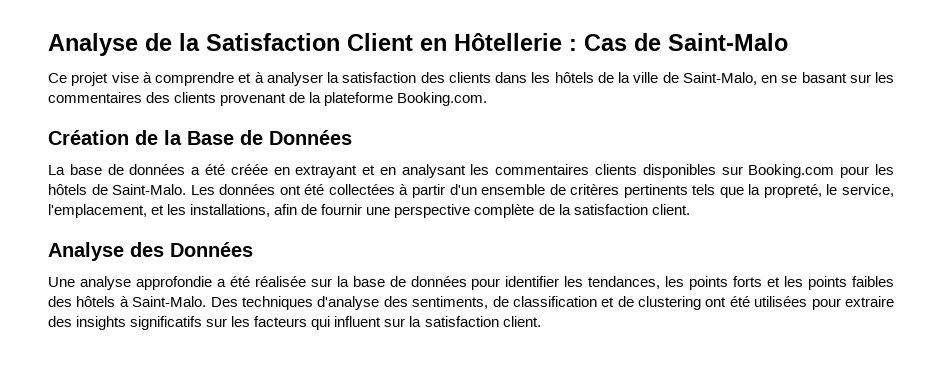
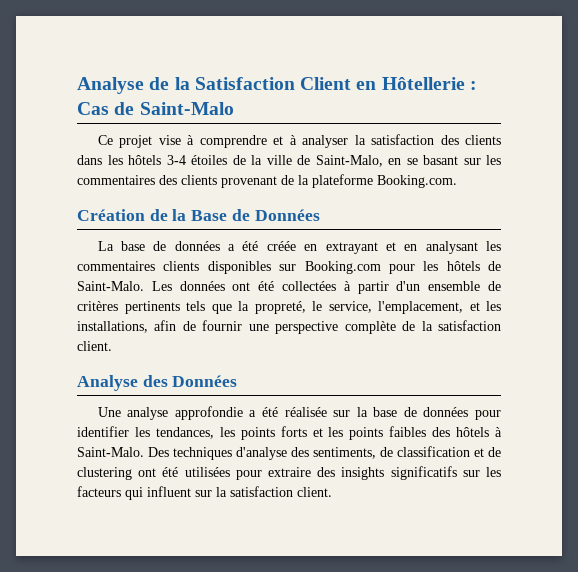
(594, 77) none -> [166,155,227,165] 3-4 étoiles

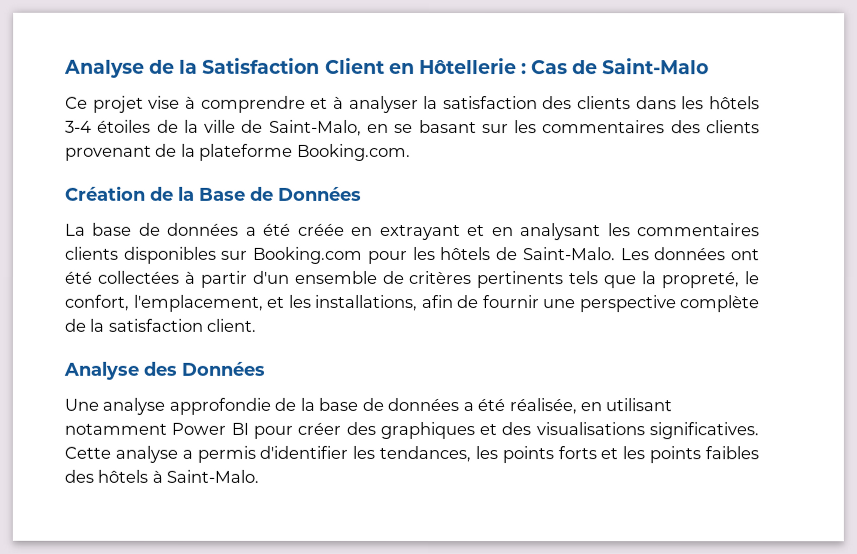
[328,301,372,313] service, -> [64,294,129,311] confort,
[249,407,501,420] [77,426,129,437] a été réalisée sur la base de données pour identifier -> [274,397,673,415] [64,421,759,440] [64,445,349,463] de la base de données a été réalisée, en utilisant notamment Power BI pour créer des graphiques et des visualisations significatives. Cette analyse a permis d'identifier
[148,446,501,460] [77,466,501,480] [77,486,332,500] Des techniques d'analyse des sentiments, de classification et de clustering ont été utilisées pour extraire des insights significatifs sur les facteurs qui influent sur la satisfaction client. -> (260, 476) none

